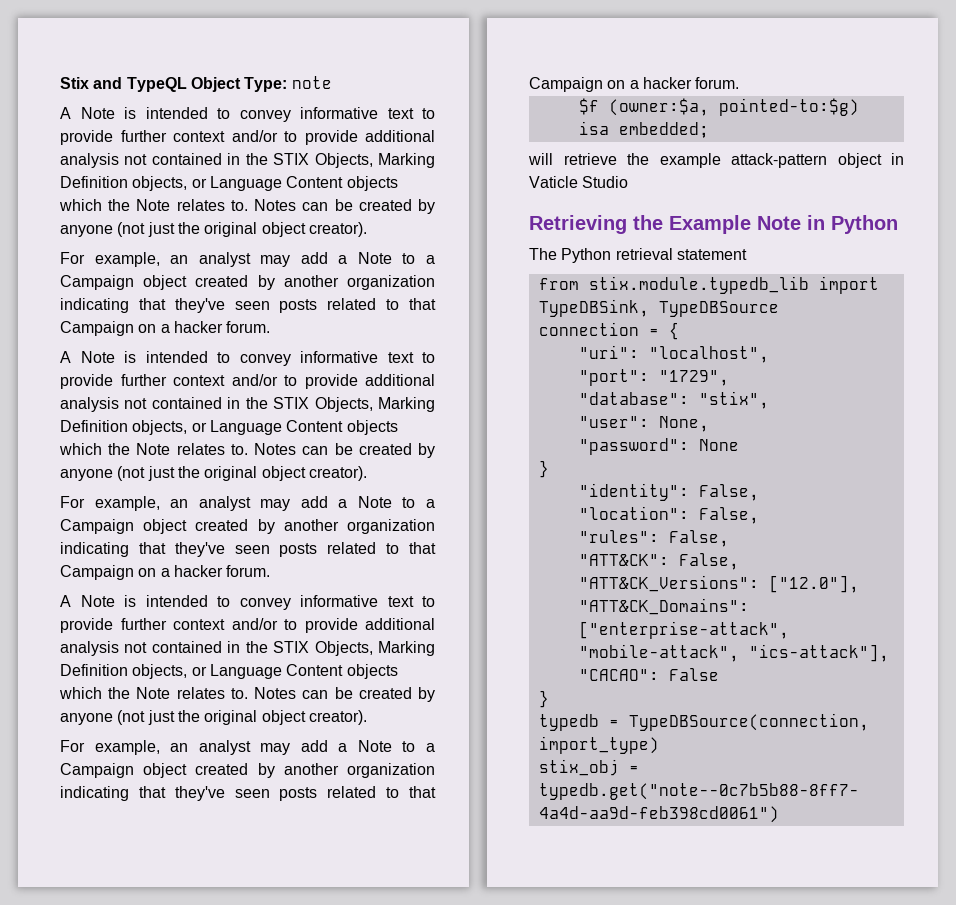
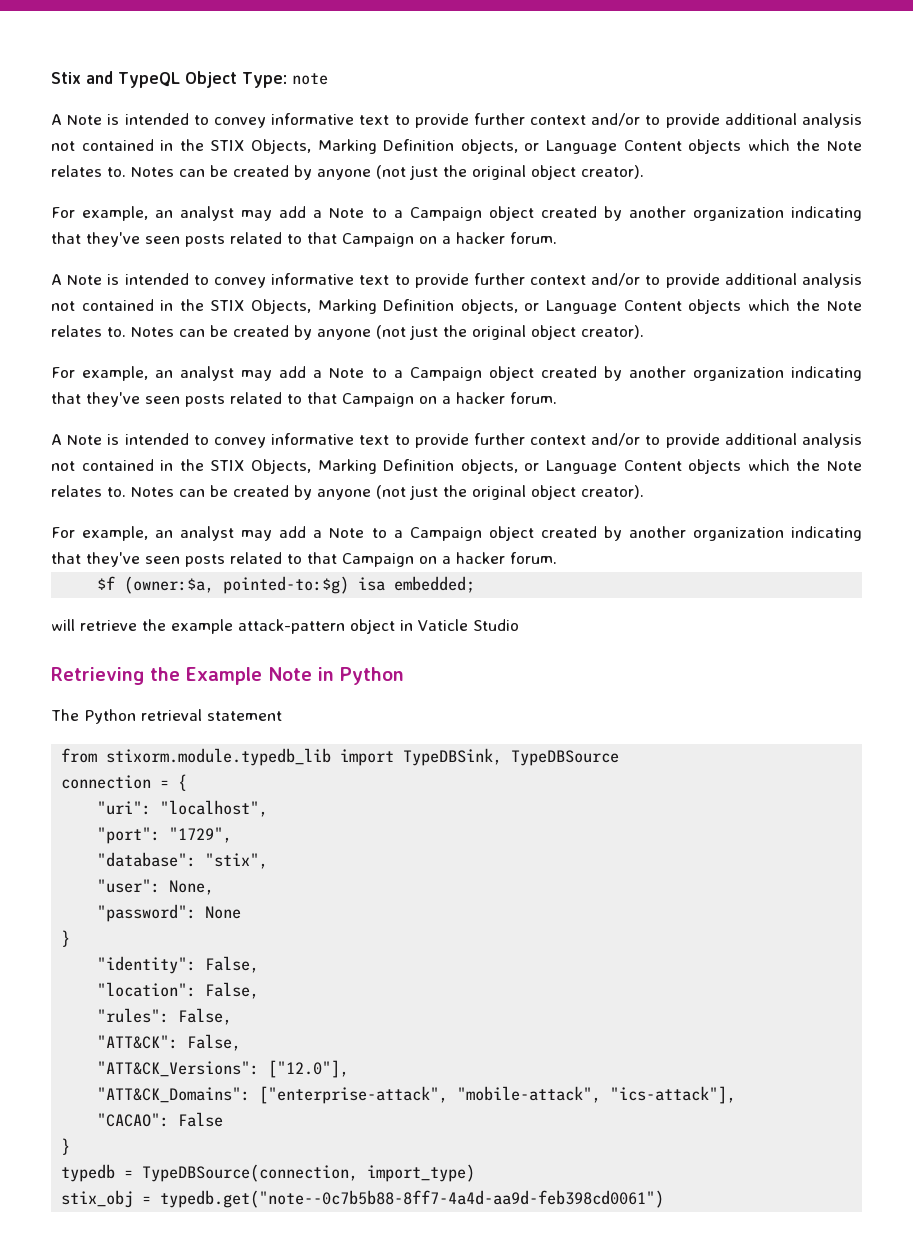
[588,276,809,294] stix.module.typedb_lib -> [106,748,332,766] stixorm.module.typedb_lib

